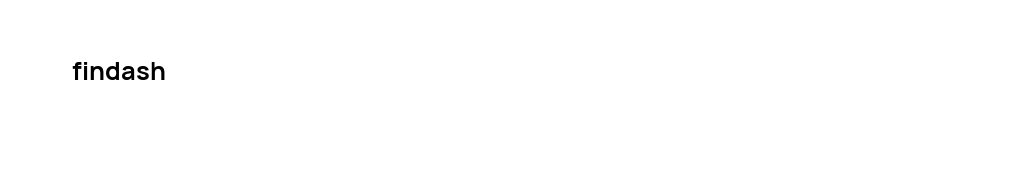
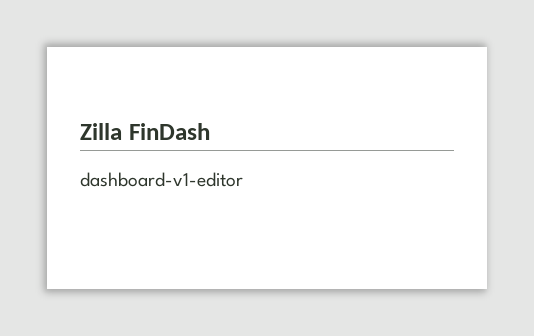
[72,62,166,80] findash -> [80,123,210,140] [80,172,243,187] Zilla FinDash // dashboard-v1-editor

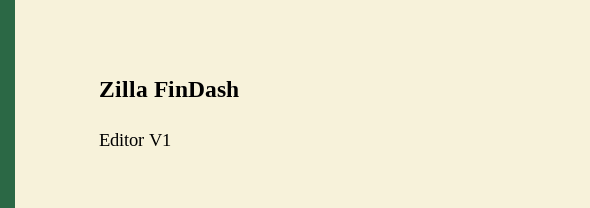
[80,172,243,187] dashboard-v1-editor -> [99,133,171,146] Editor V1

